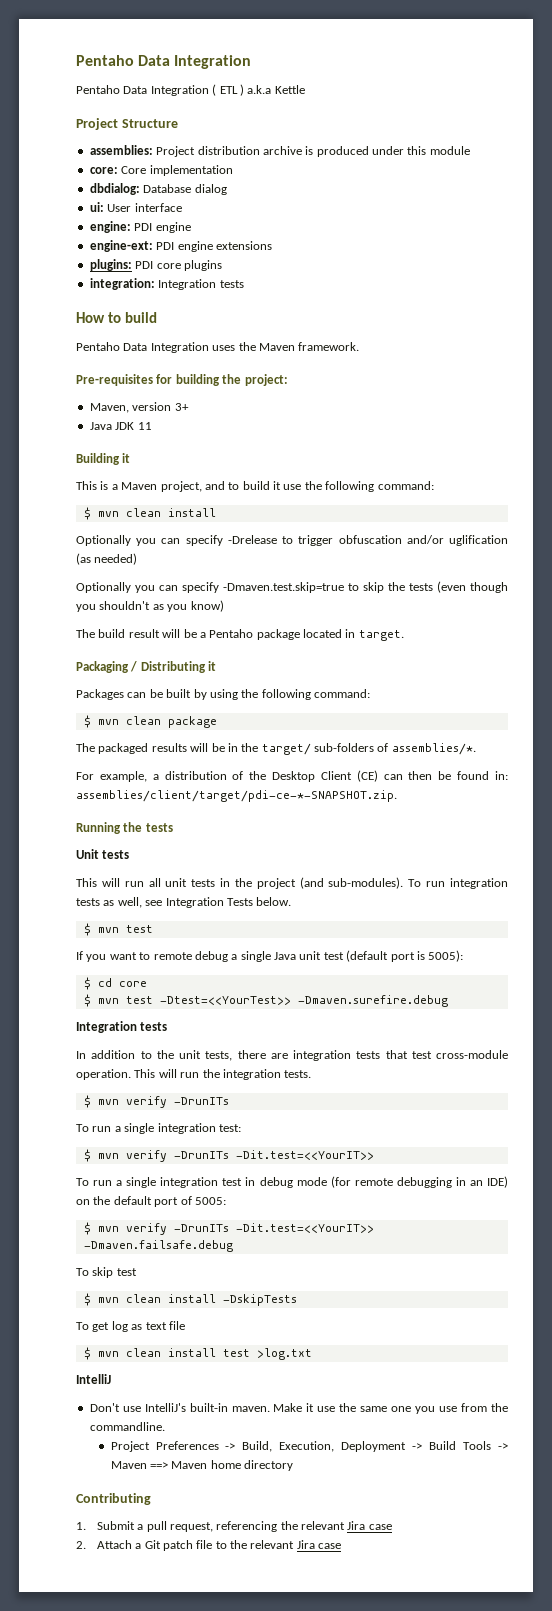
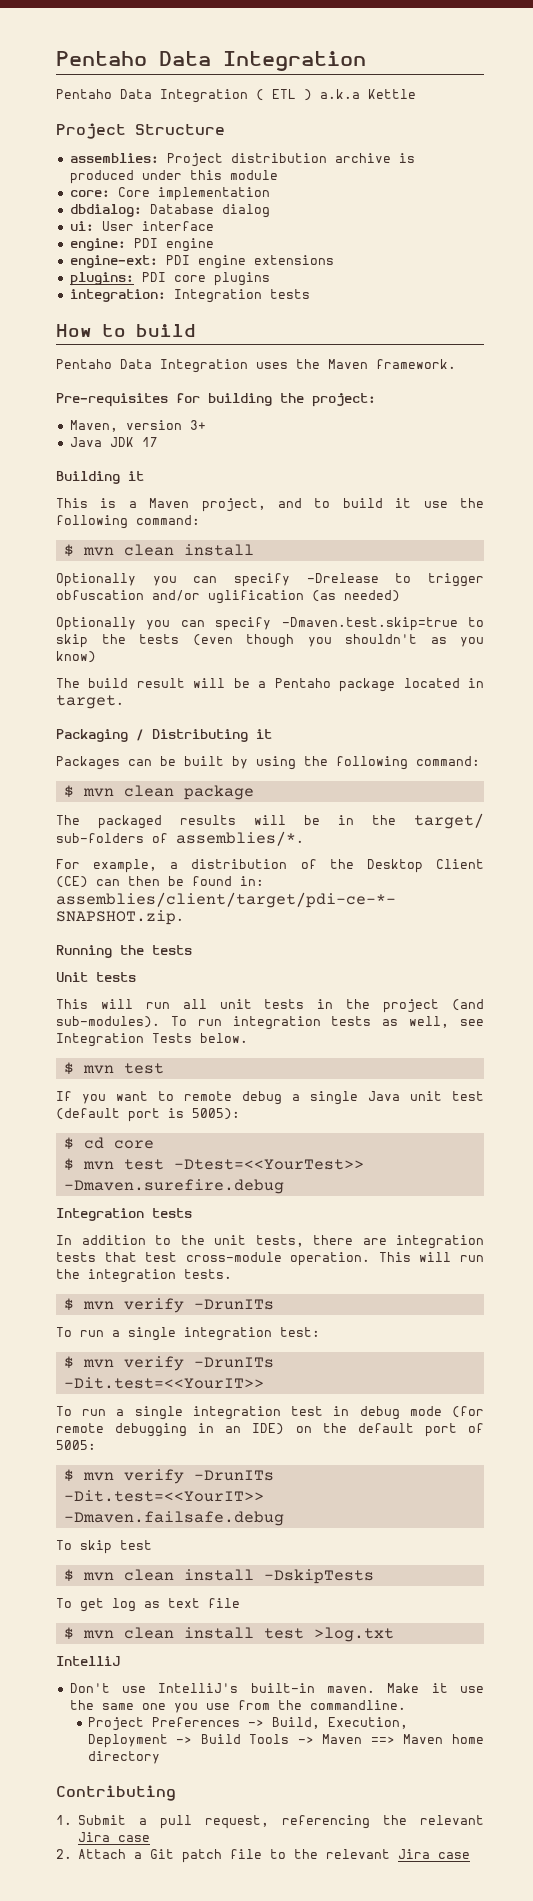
[137,422,152,430] 11 -> [141,437,158,447] 17

